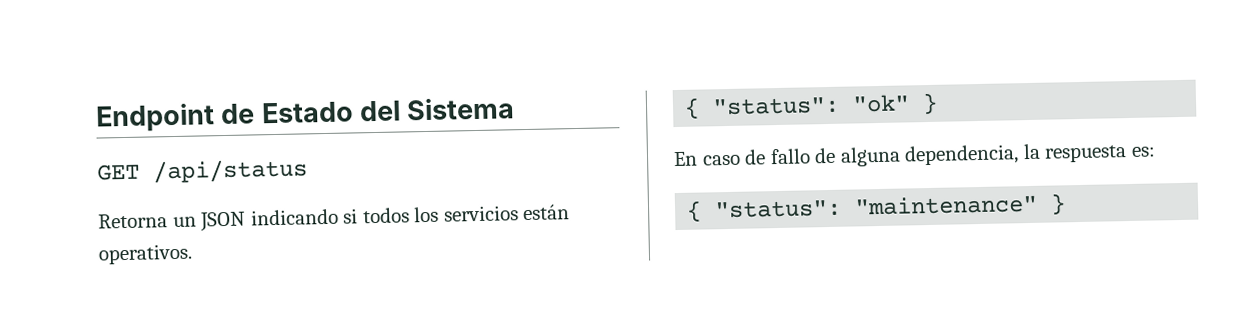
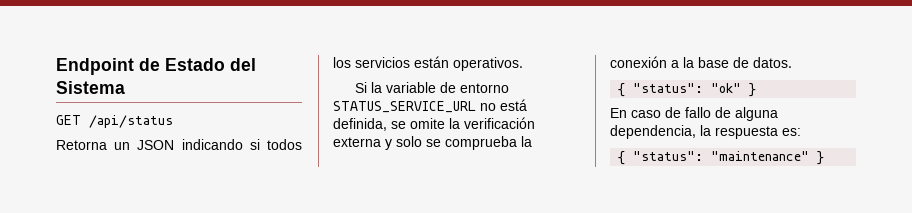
(193, 254) none -> [354,82,509,93] [333,99,527,113] [333,117,535,131] [333,136,532,150] [610,56,792,68] // Si la variable de entorno STATUS_SERVICE_URL no está definida, se omite la verificación externa y solo se comprueba la conexión a la base de datos.

